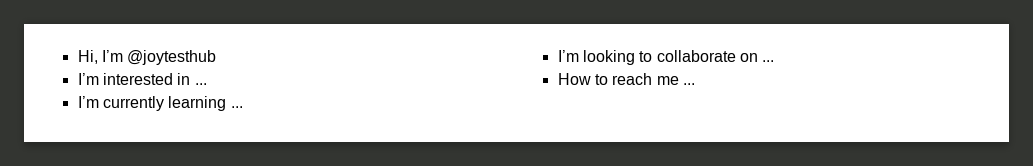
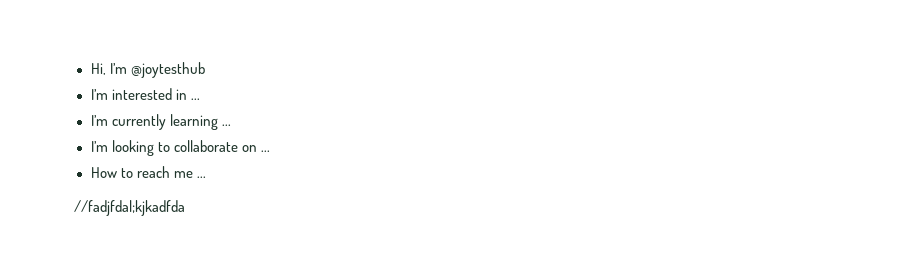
(695, 84) none -> [74,200,185,216] // //fadjfdal;kjkadfda

